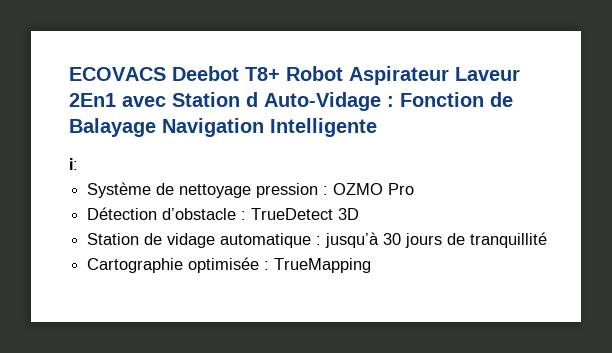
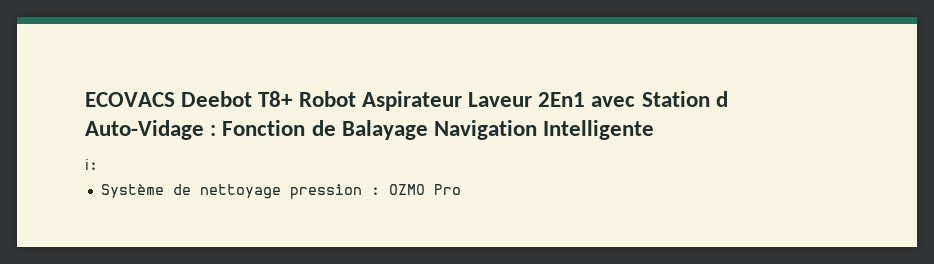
[87,207,360,220] [87,232,548,248] [87,257,372,273] // Détection d’obstacle : TrueDetect 3D // Station de vidage automatique : jusqu’à 30 jours de tranquillité // Cartographie optimisée : TrueMapping -> (461, 189) none

